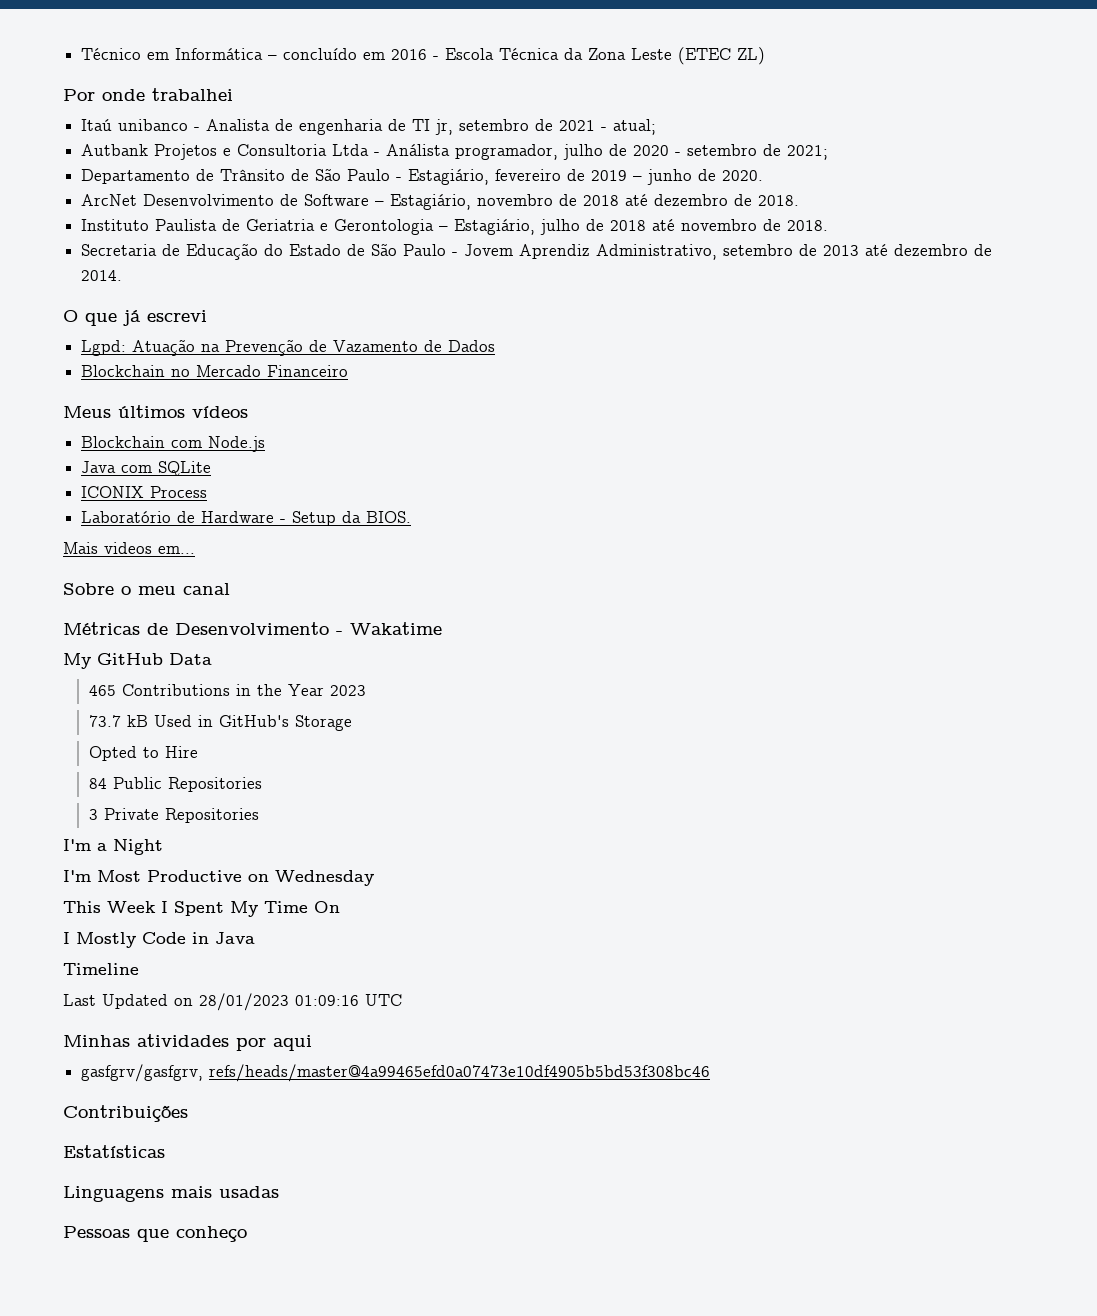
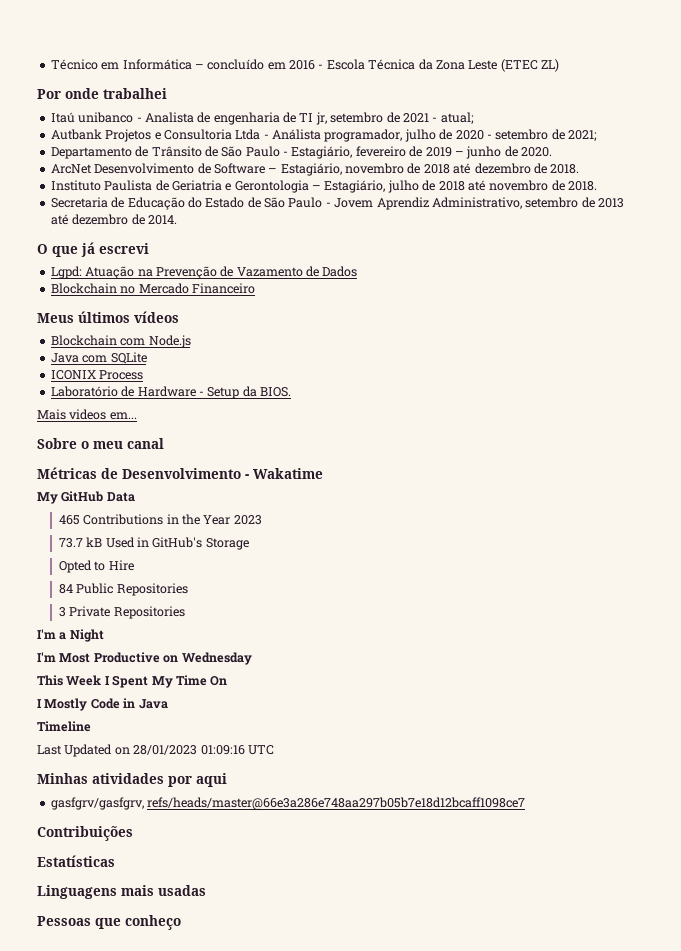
[209,1064,711,1082] refs/heads/master@4a99465efd0a07473e10df4905b5bd53f308bc46 -> [147,797,526,810] refs/heads/master@66e3a286e748aa297b05b7e18d12bcaff1098ce7

